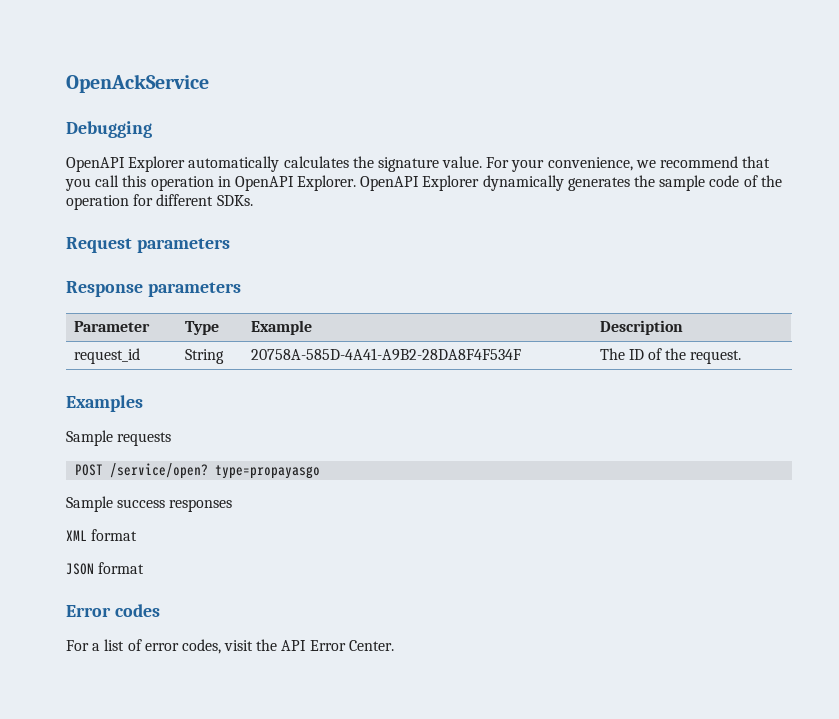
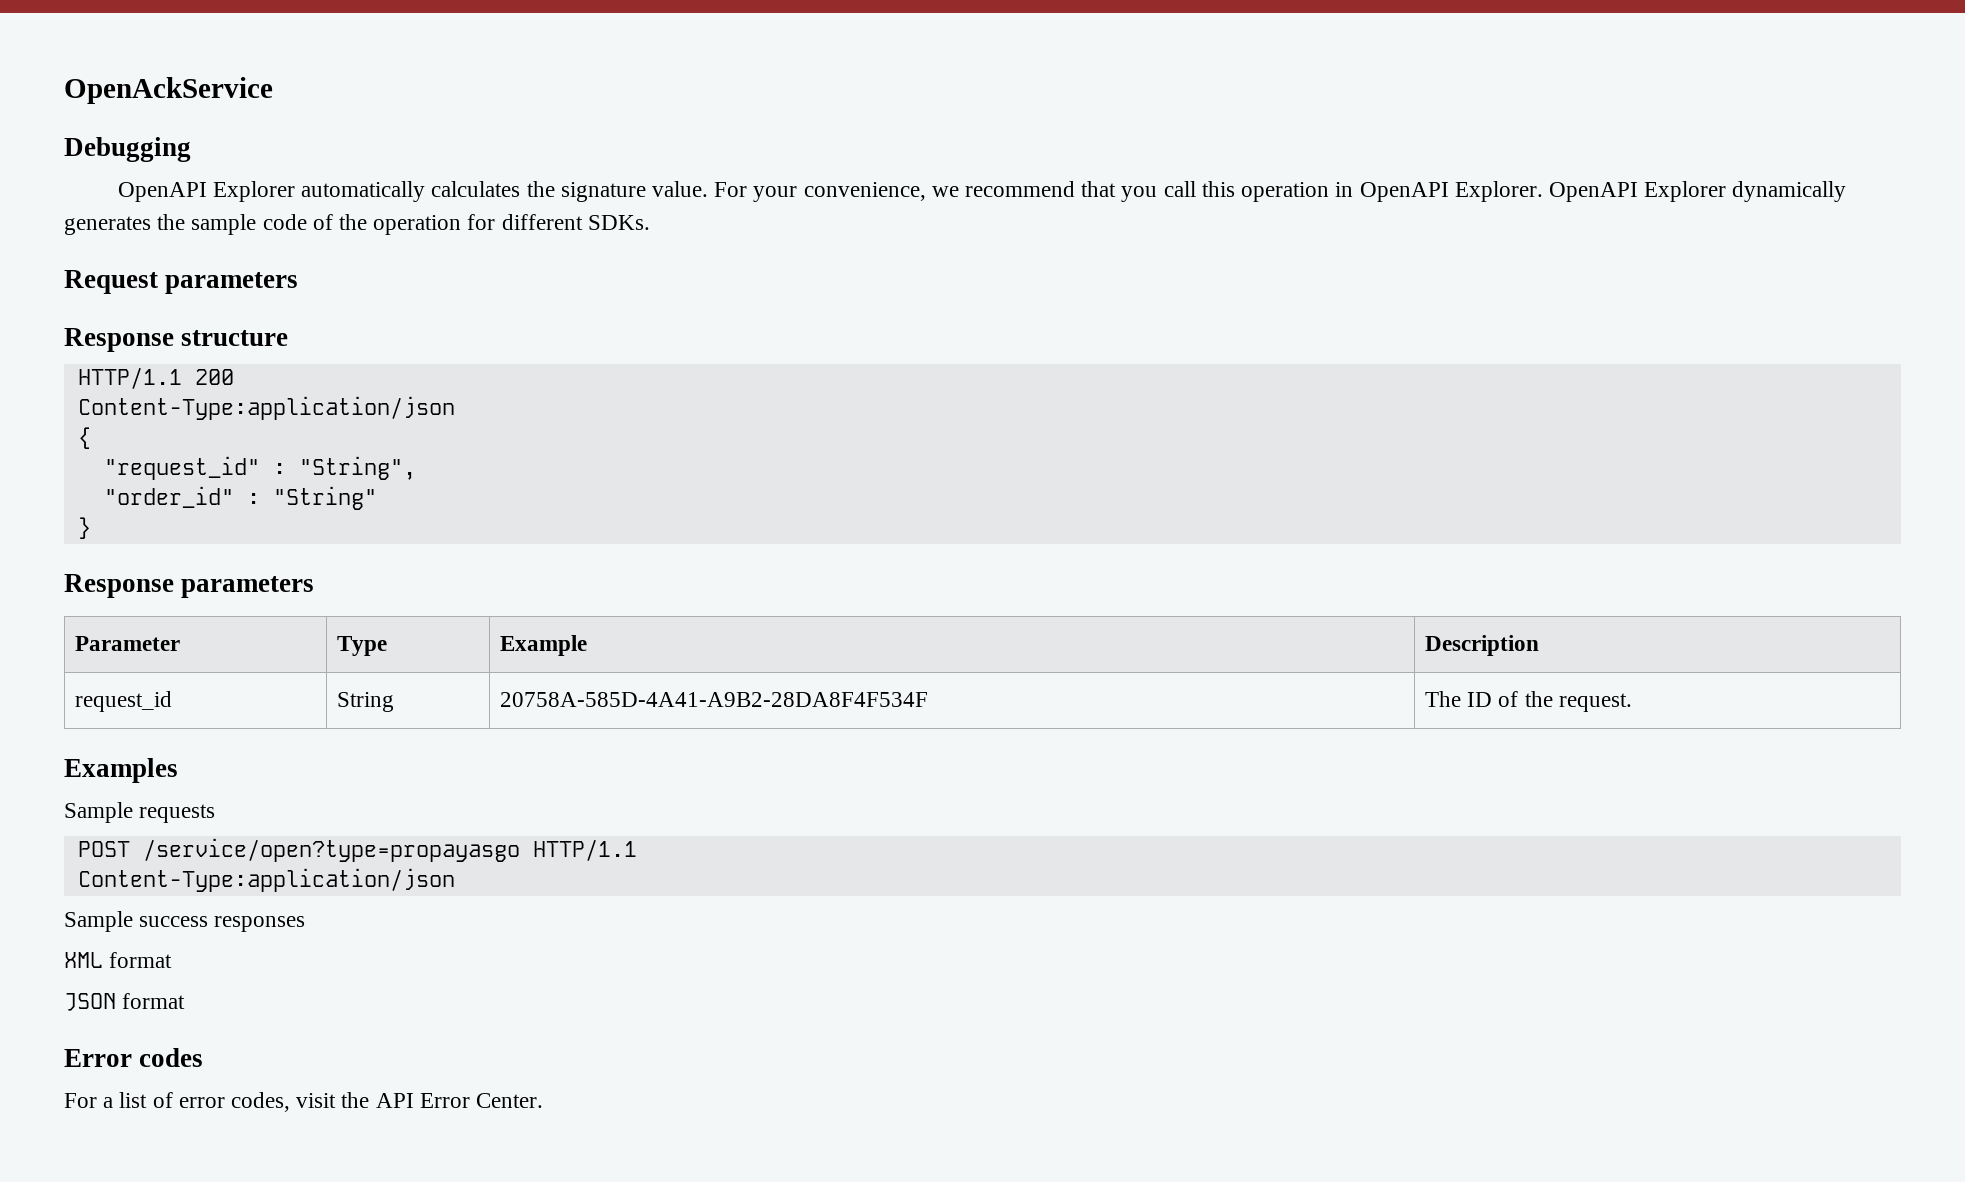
(230, 245) none -> [64,328,289,352] [77,367,234,389] [77,396,455,420] [77,427,91,449] [103,456,416,480] [103,486,377,510] [77,517,91,539] // Response structure // HTTP/1.1 200 // Content-Type:application/json // { // "request_id" : "String", // "order_id" : "String" // }
[110,463,321,479] /service/open? type=propayasgo -> [142,838,637,862] [77,868,455,892] /service/open?type=propayasgo HTTP/1.1 // Content-Type:application/json

